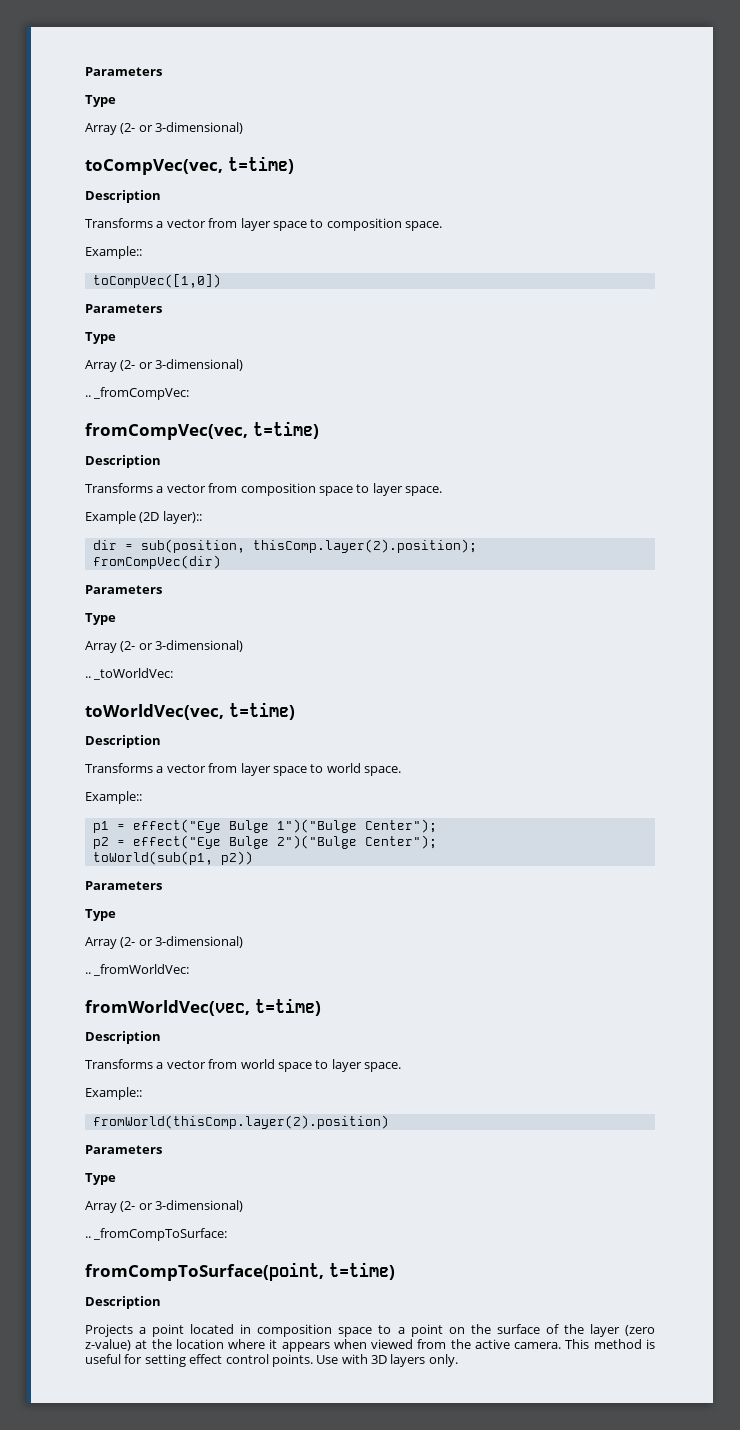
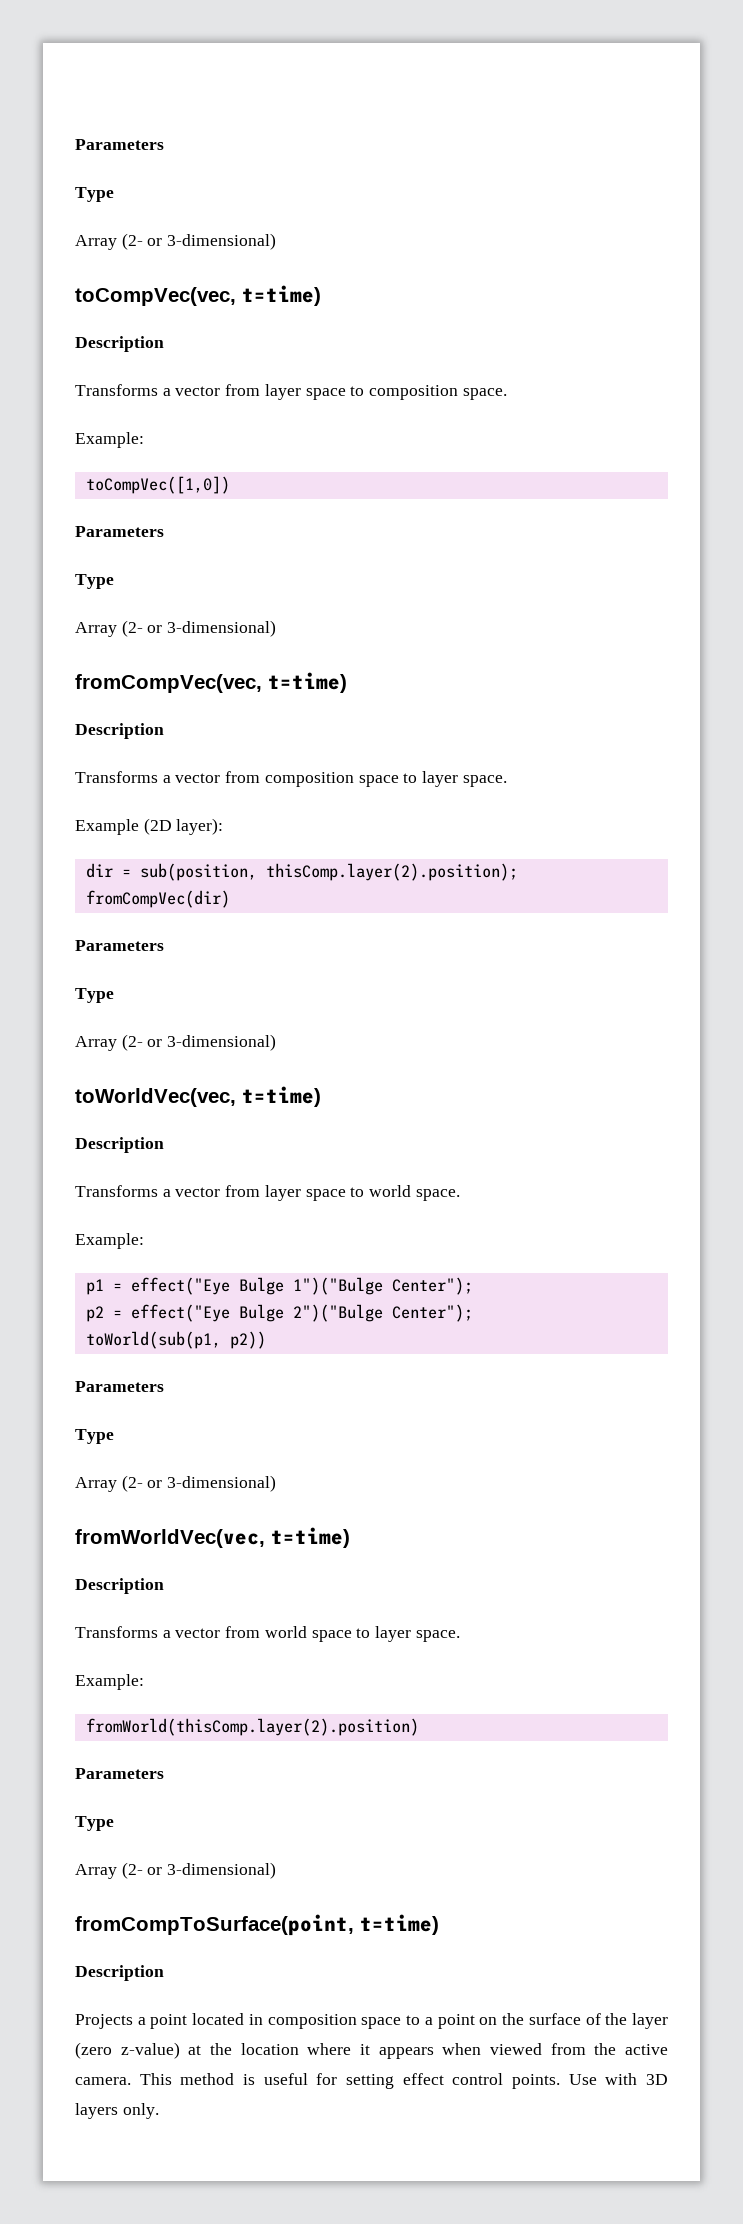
[85,246,142,259] Example:: -> [75,432,144,448] Example:
[85,387,190,400] // .. _fromCompVec: -> (277, 628) none
[162,511,202,524] layer):: -> [176,818,224,835] layer):
[85,668,174,680] // .. _toWorldVec: -> (277, 1042) none
[85,791,142,804] Example:: -> [75,1233,144,1249] Example:
[85,964,190,976] // .. _fromWorldVec: -> (277, 1483) none
[85,1087,142,1100] Example:: -> [75,1674,144,1690] Example:
[85,1228,228,1241] // .. _fromCompToSurface: -> (277, 1870) none

